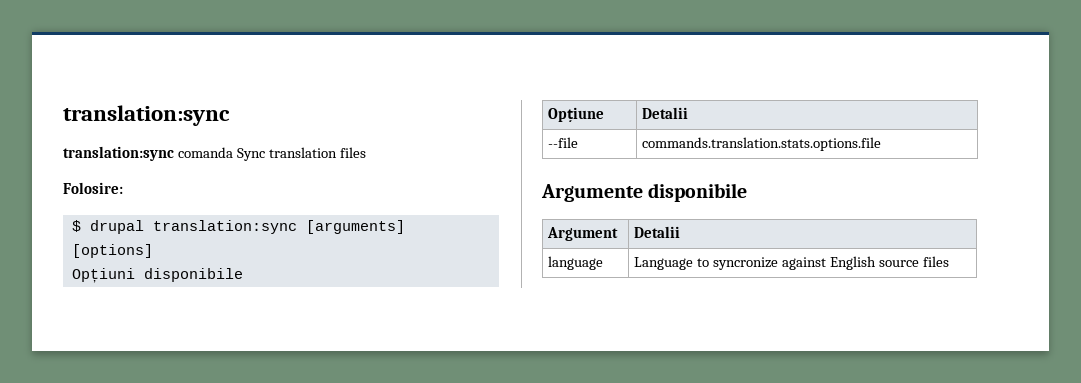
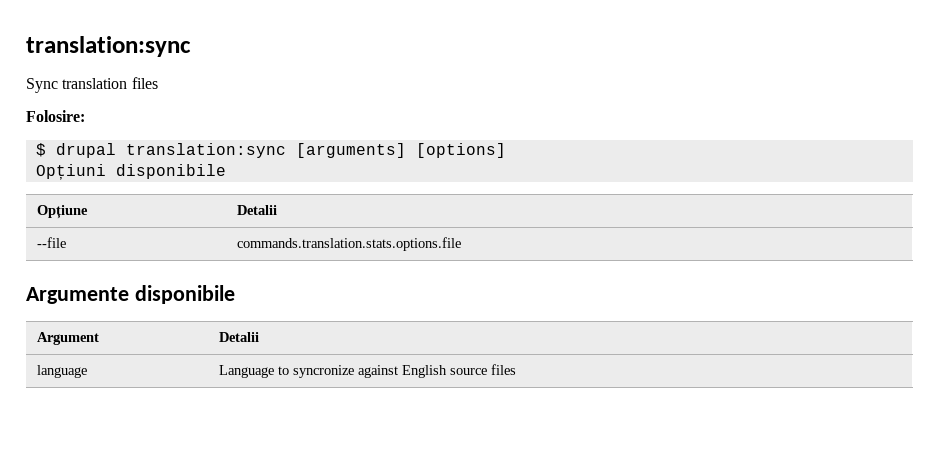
[63,146,233,161] translation:sync comanda -> (191, 46) none

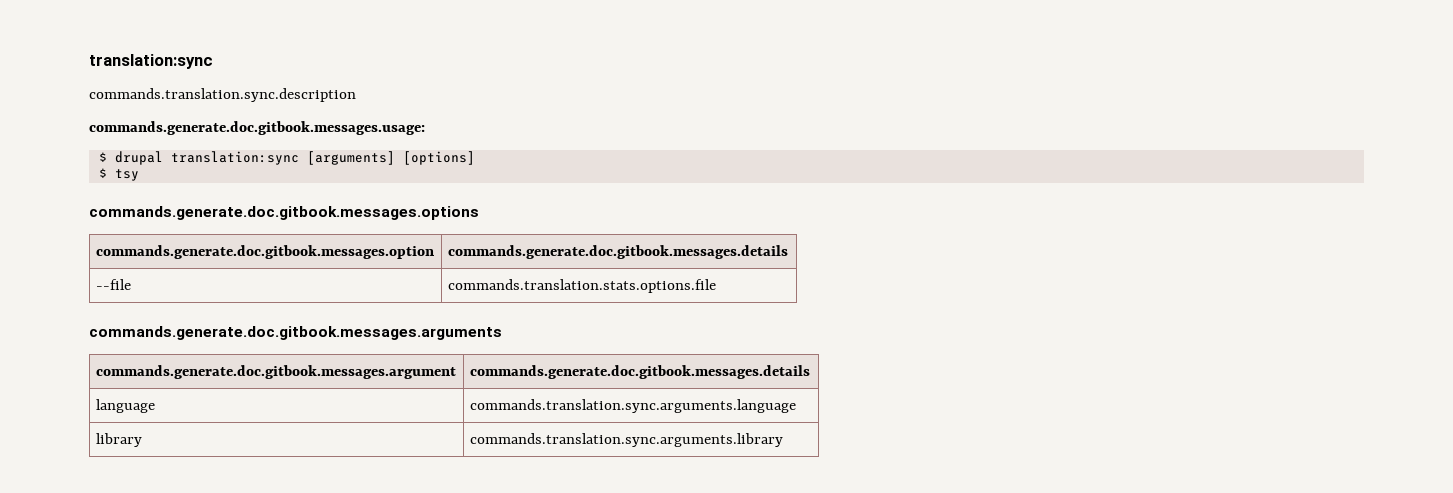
[26,77,158,93] [26,110,85,122] Sync translation files // Folosire: -> [89,88,356,102] [89,121,425,135] commands.translation.sync.description // commands.generate.doc.gitbook.messages.usage:
[35,164,226,180] [36,205,88,219] [236,205,277,215] [36,237,66,248] [236,237,461,251] [26,285,235,304] [36,332,99,345] [218,332,259,342] [36,365,87,378] [218,364,516,378] Opțiuni disponibile // Opțiune | Detalii // --file | commands.translation.stats.options.file // Argumente disponibile // Argument | Detalii // language | Language to syncronize against English source files -> [98,168,139,181] [89,206,479,220] [95,245,434,259] [447,245,788,259] [95,279,131,290] [447,279,716,293] [89,326,502,340] [95,365,456,379] [469,365,810,379] [95,399,155,413] [469,399,796,413] [95,433,142,447] [469,433,783,447] $ tsy // commands.generate.doc.gitbook.messages.options // commands.generate.doc.gitbook.messages.option | commands.generate.doc.gitbook.messages.details // --file | commands.translation.stats.options.file // commands.generate.doc.gitbook.messages.arguments // commands.generate.doc.gitbook.messages.argument | commands.generate.doc.gitbook.messages.details // language | commands.translation.sync.arguments.language // library | commands.translation.sync.arguments.library

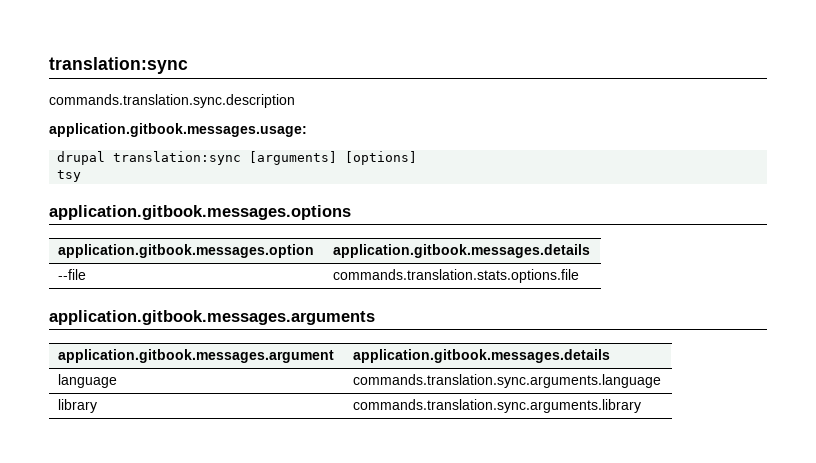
[89,121,425,135] [98,152,107,162] commands.generate.doc.gitbook.messages.usage: // $ -> [49,123,307,137] application.gitbook.messages.usage: //
[98,168,107,178] $ -> (418, 158) none
[89,206,479,220] [95,245,434,259] [447,245,788,259] commands.generate.doc.gitbook.messages.options // commands.generate.doc.gitbook.messages.option | commands.generate.doc.gitbook.messages.details -> [49,205,351,220] [58,244,315,258] [333,244,591,258] application.gitbook.messages.options // application.gitbook.messages.option | application.gitbook.messages.details
[89,326,502,340] [95,365,456,379] [469,365,810,379] commands.generate.doc.gitbook.messages.arguments // commands.generate.doc.gitbook.messages.argument | commands.generate.doc.gitbook.messages.details -> [49,310,375,325] [58,349,335,363] [353,349,611,363] application.gitbook.messages.arguments // application.gitbook.messages.argument | application.gitbook.messages.details

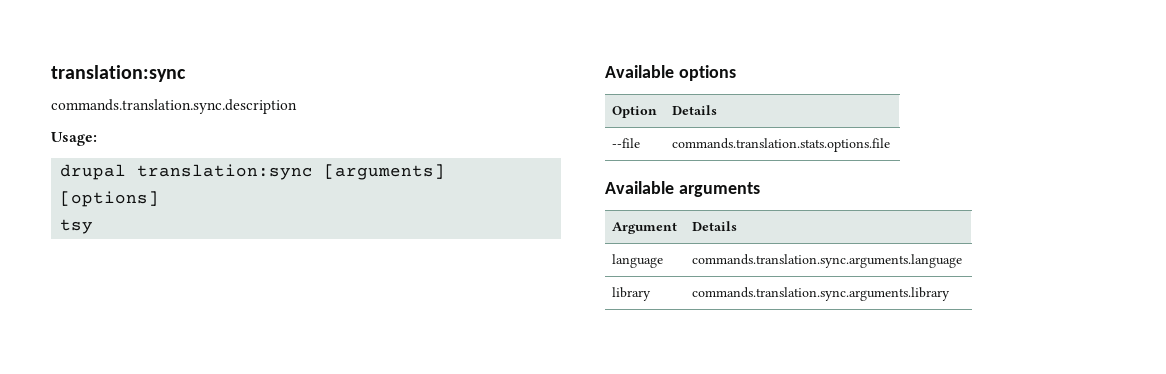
[49,123,307,137] application.gitbook.messages.usage: -> [51,132,97,146] Usage:
[49,205,351,220] [58,244,315,258] [333,244,591,258] [58,269,87,280] [333,269,580,283] [49,310,375,325] [58,349,335,363] [353,349,611,363] application.gitbook.messages.options // application.gitbook.messages.option | application.gitbook.messages.details // --file | commands.translation.stats.options.file // application.gitbook.messages.arguments // application.gitbook.messages.argument | application.gitbook.messages.details -> [605,65,736,81] [612,106,658,118] [672,105,718,115] [612,138,641,148] [672,138,891,152] [605,181,760,197] [612,222,678,234] [692,221,738,231] Available options // Option | Details // --file | commands.translation.stats.options.file // Available arguments // Argument | Details

